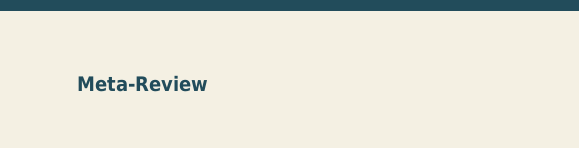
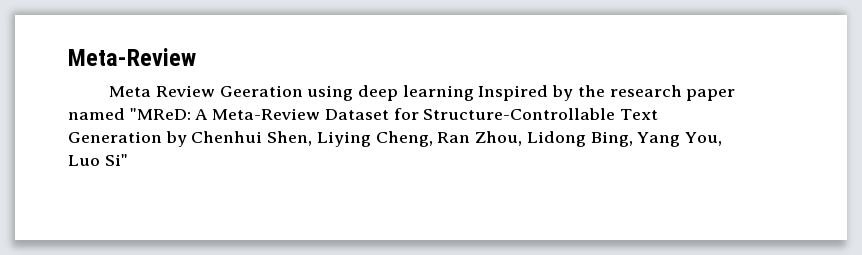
[77,75,208,92] Meta-Review -> [68,48,196,66] [109,85,736,101] [68,108,659,120] [68,131,722,147] [68,154,128,166] Meta-Review // Meta Review Geeration using deep learning Inspired by the research paper named "MReD: A Meta-Review Dataset for Structure-Controllable Text Generation by Chenhui Shen, Liying Cheng, Ran Zhou, Lidong Bing, Yang You, Luo Si"

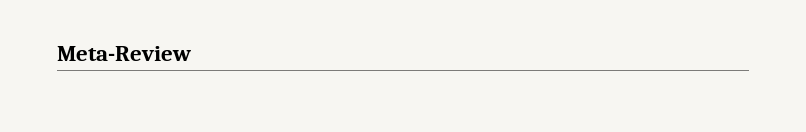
[68,48,196,66] [109,85,736,101] [68,108,659,120] [68,131,722,147] [68,154,128,166] Meta-Review // Meta Review Geeration using deep learning Inspired by the research paper named "MReD: A Meta-Review Dataset for Structure-Controllable Text Generation by Chenhui Shen, Liying Cheng, Ran Zhou, Lidong Bing, Yang You, Luo Si" -> [57,46,191,61] Meta-Review

